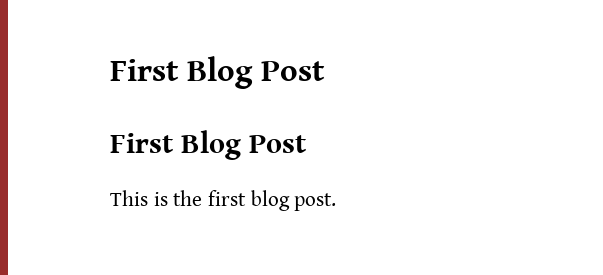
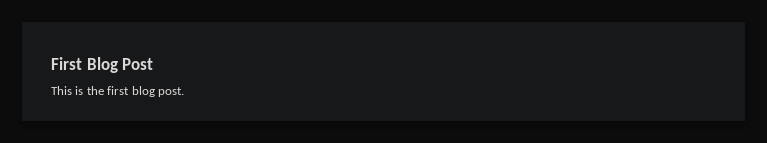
[110,56,325,89] [110,130,307,160] First Blog Post // First Blog Post -> [51,57,154,73] First Blog Post

